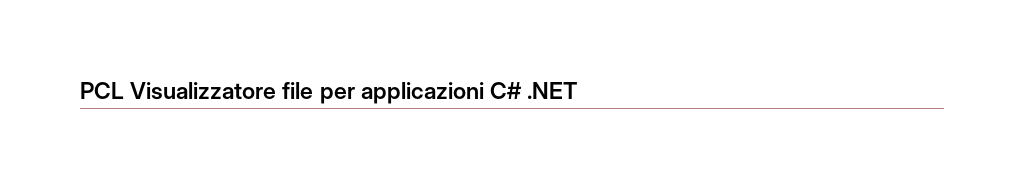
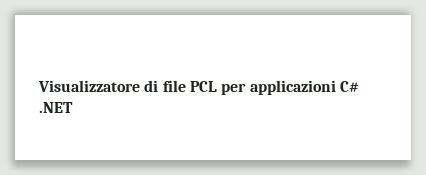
[80,82,314,100] PCL Visualizzatore file -> [38,80,217,92] Visualizzatore di file PCL

